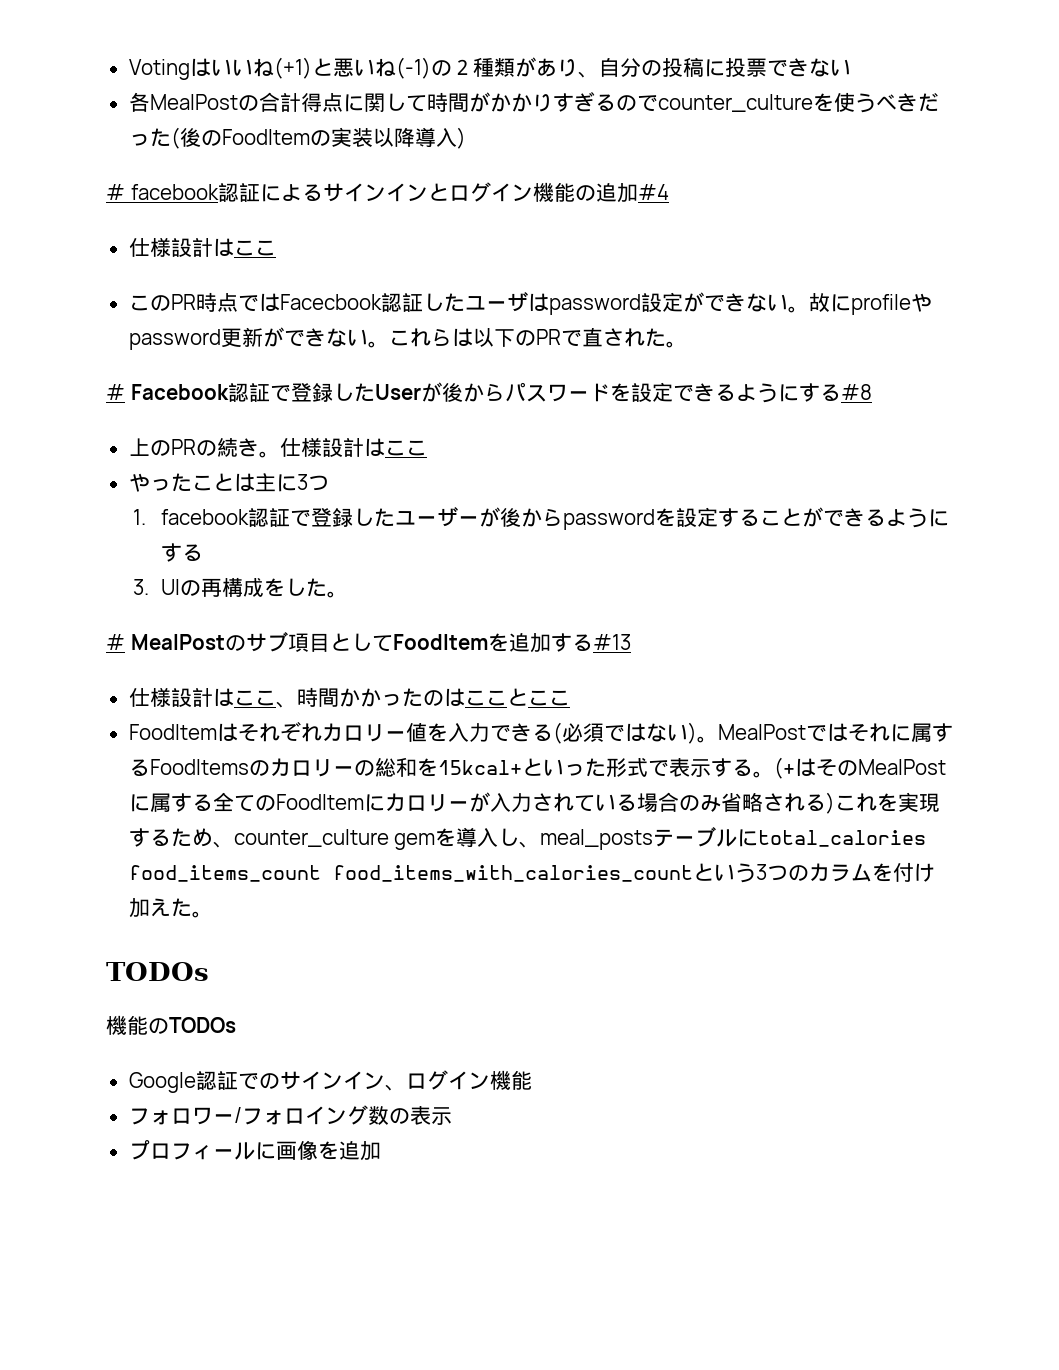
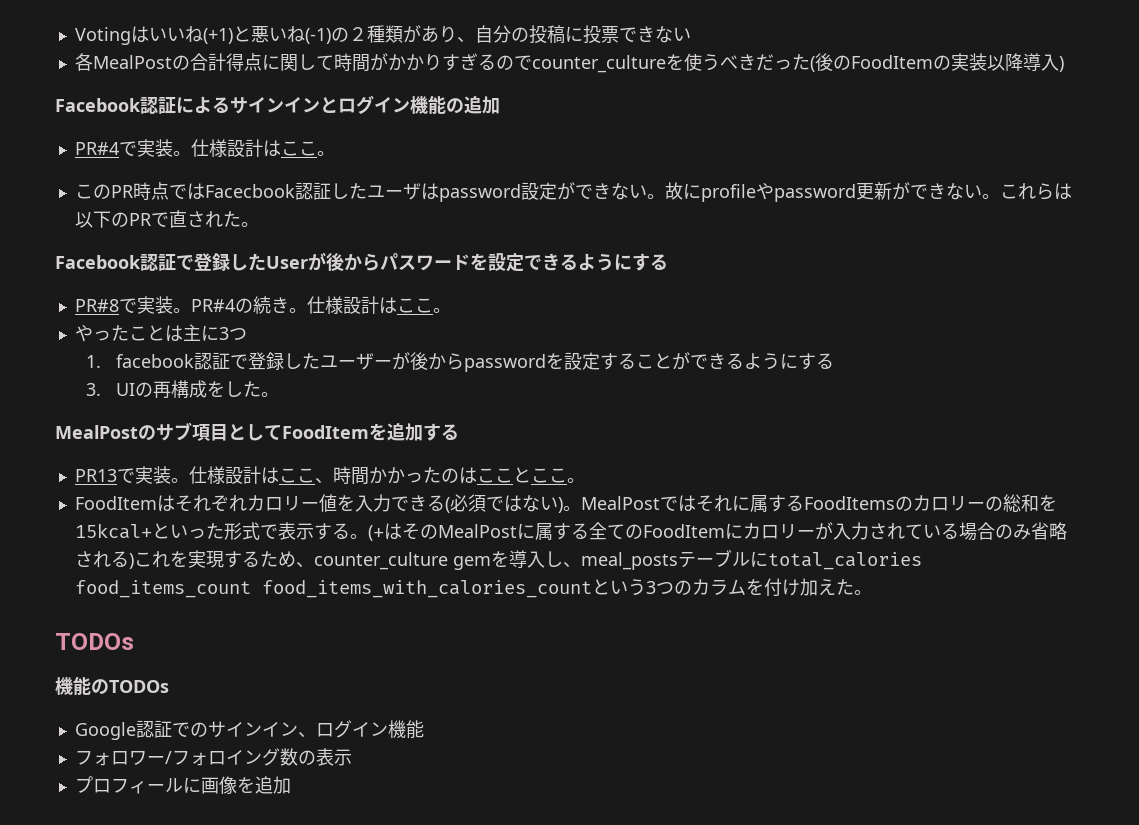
[106,184,219,200] # facebook -> [55,98,141,112] Facebook
[637,184,669,200] [128,237,276,257] #4 // 仕様設計はここ -> [74,139,335,157] // PR#4で実装。仕様設計はここ。
[106,384,125,400] # -> (259, 224) none
[840,384,872,400] [128,438,196,456] #8 // 上のPR -> [74,296,235,314] // PR#8で実装。PR#4
(427, 448) none -> [432,308,451,313] 。
[106,634,125,650] # -> (280, 394) none
[592,634,631,650] #13 // -> [74,466,189,484] // PR13で実装。
(570, 698) none -> [566,478,585,483] 。

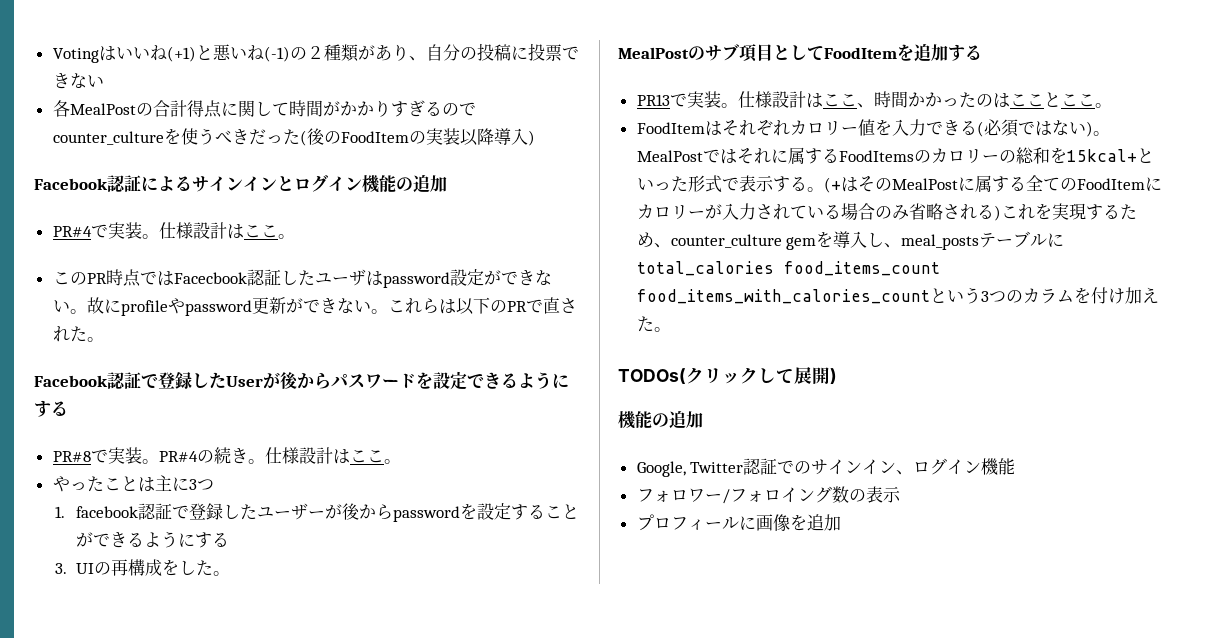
[55,633,134,650] [55,677,169,695] [74,722,136,740] TODOs // 機能のTODOs // Google -> [618,367,837,384] [618,410,703,429] [636,461,744,477] TODOs(クリックして展開) // 機能の追加 // Google, Twitter

